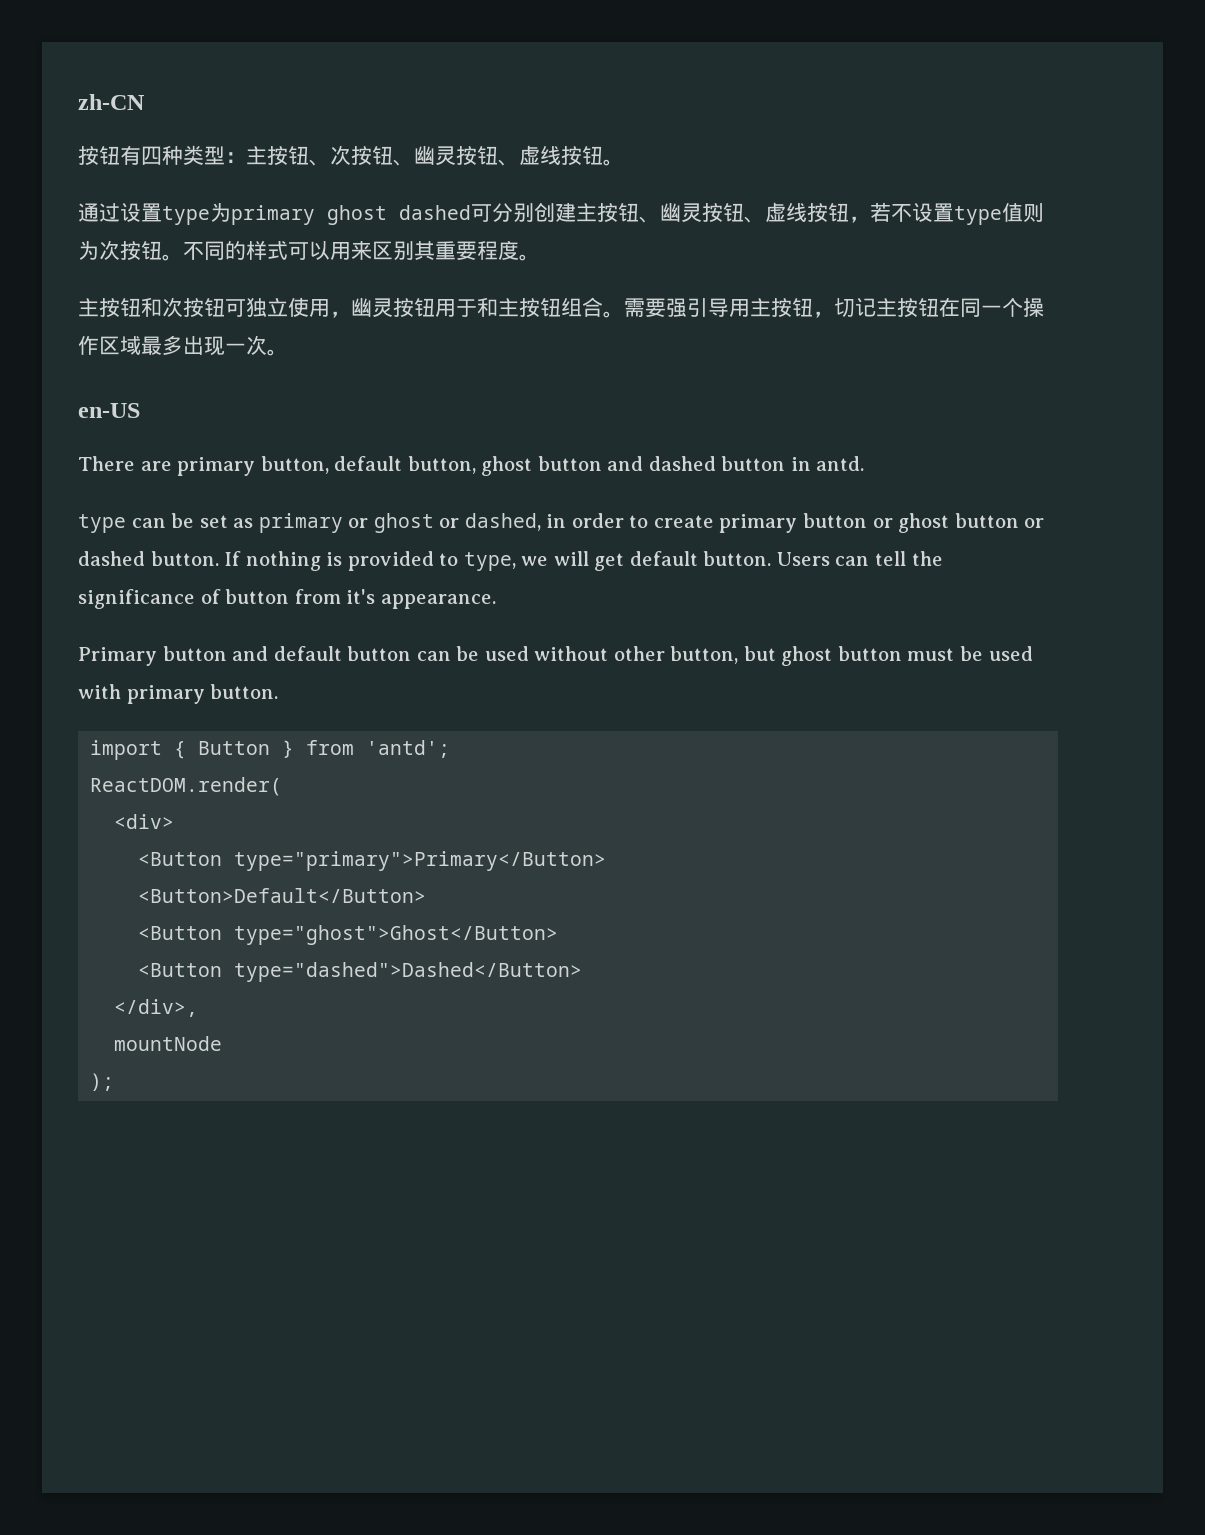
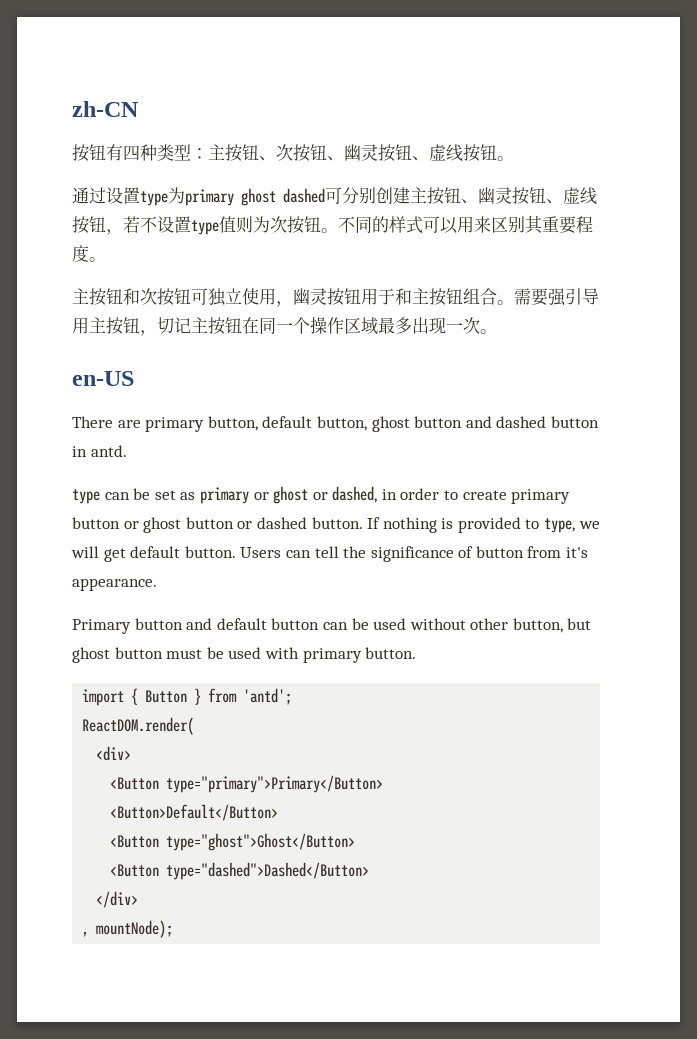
[114,999,199,1017] [114,1036,223,1051] [90,1073,115,1091] </div>, // mountNode // ); -> [96,891,139,908] [82,920,174,938] </div> // , mountNode);

